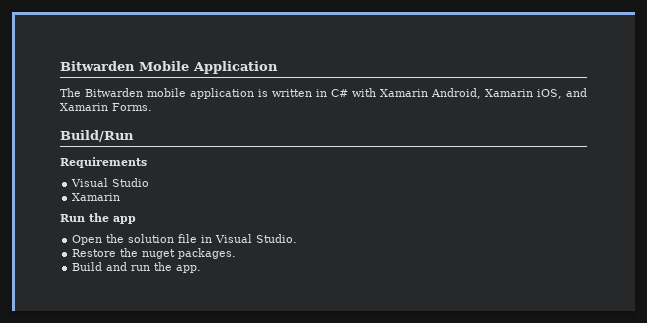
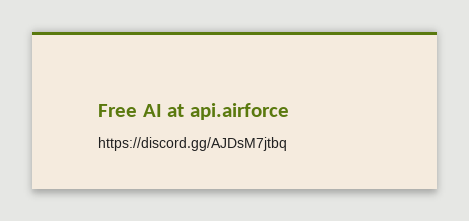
[60,61,278,74] [60,88,587,99] [60,103,152,111] [60,130,134,142] [60,157,147,168] [71,178,150,187] [72,193,121,201] [60,213,136,224] [72,234,298,245] [72,248,237,259] [72,262,202,273] Bitwarden Mobile Application // The Bitwarden mobile application is written in C# with Xamarin Android, Xamarin iOS, and Xamarin Forms. // Build/Run // Requirements // Visual Studio // Xamarin // Run the app // Open the solution file in Visual Studio. // Restore the nuget packages. // Build and run the app. -> [98,103,290,120] [98,137,287,151] Free AI at api.airforce // https://discord.gg/AJDsM7jtbq

